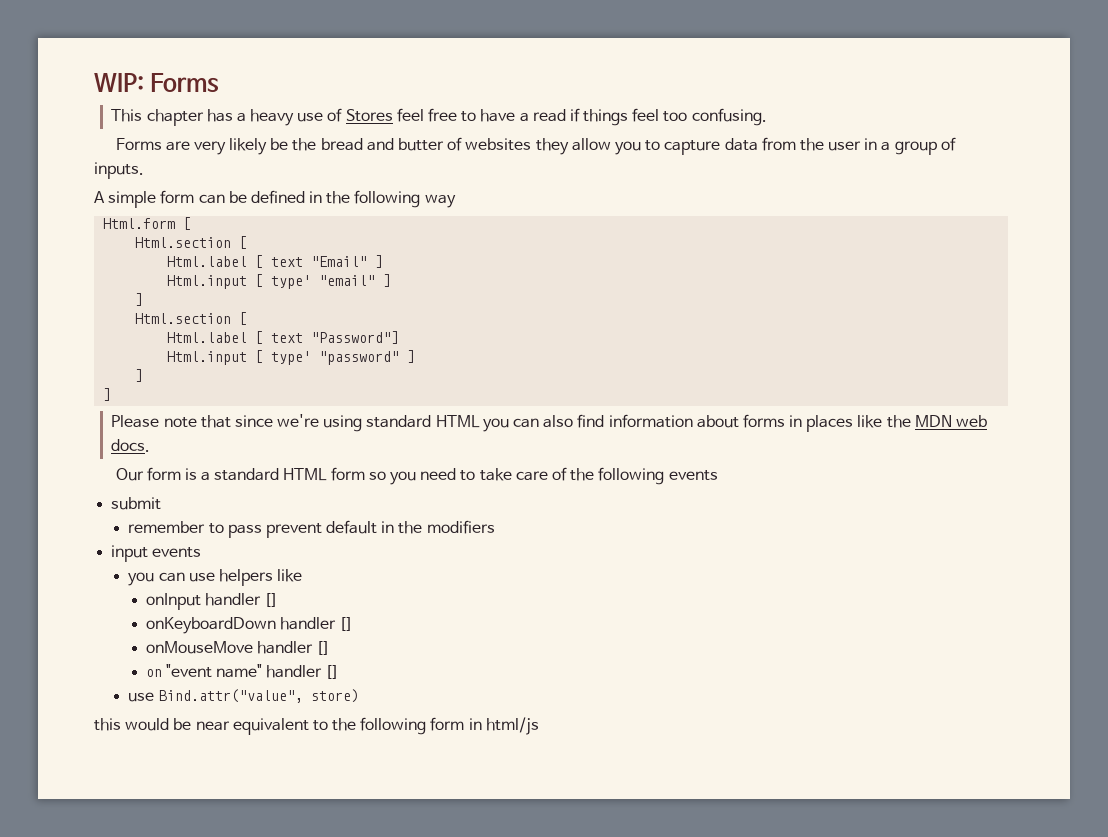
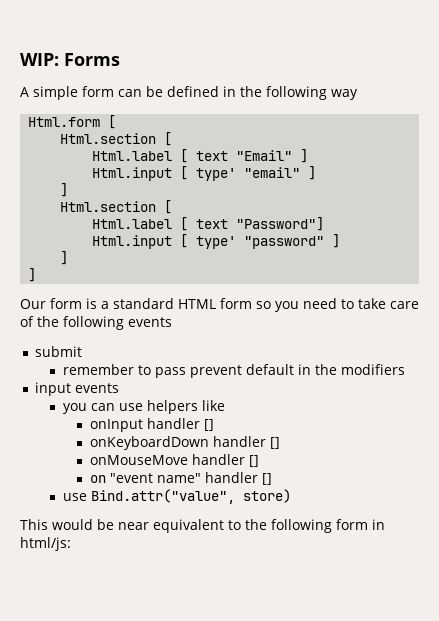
[111,108,767,126] [115,137,956,155] [94,162,144,179] // This chapter has a heavy use of Stores feel free to have a read if things feel too confusing. // Forms are very likely be the bread and butter of websites they allow you to capture data from the user in a group of inputs. -> (120, 59) none
[111,414,988,432] [111,439,151,452] // Please note that since we're using standard HTML you can also find information about forms in places like the MDN web docs. -> (37, 275) none
[94,718,121,731] this -> [20,519,48,530] This
[485,717,539,735] html/js -> [20,537,71,551] html/js:

